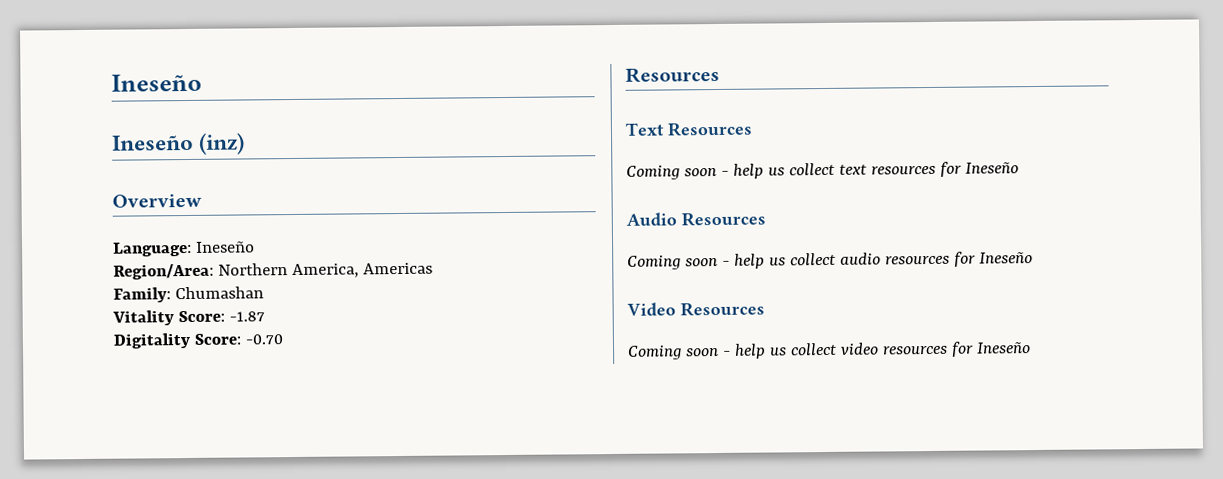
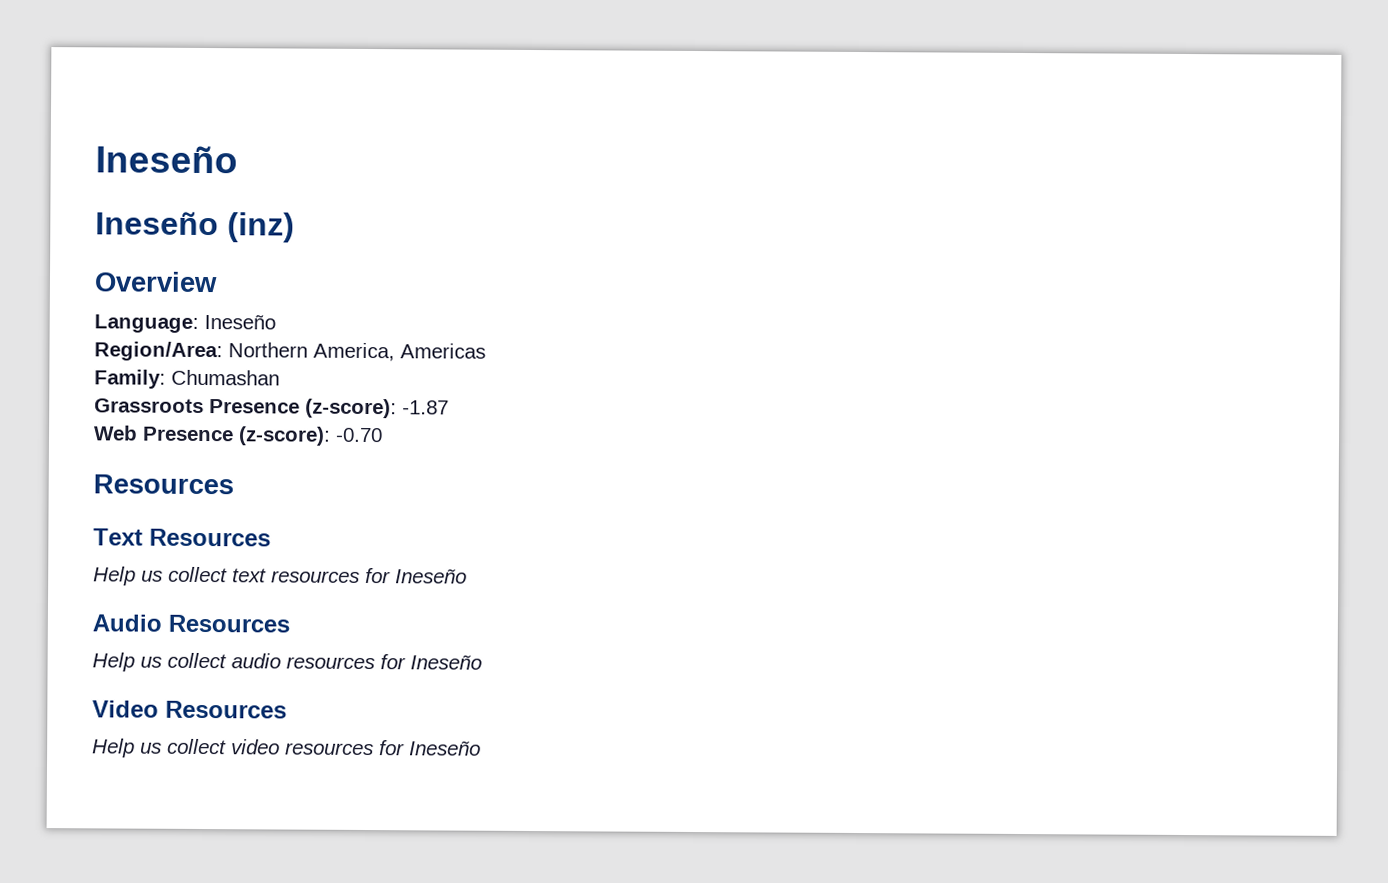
[112,310,265,326] [113,332,241,349] Vitality Score: -1.87 // Digitality Score: -> [94,398,449,419] [93,425,331,446] Grassroots Presence (z-score): -1.87 // Web Presence (z-score):
[626,163,764,180] Coming soon - help -> [93,566,136,586] Help
[627,253,765,270] Coming soon - help -> [92,652,135,672] Help
[628,343,766,360] Coming soon - help -> [92,738,135,758] Help

